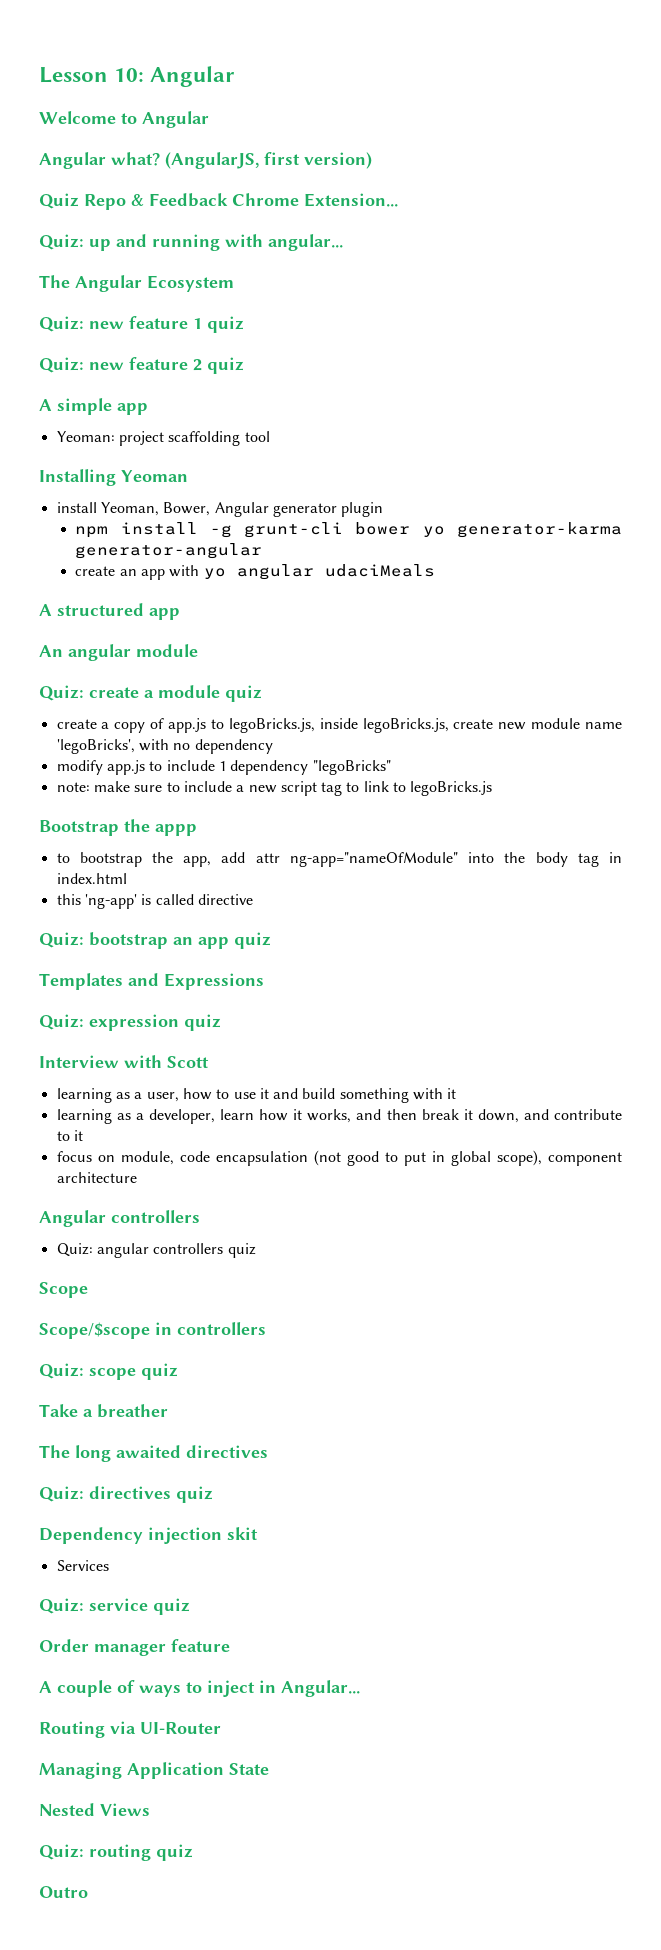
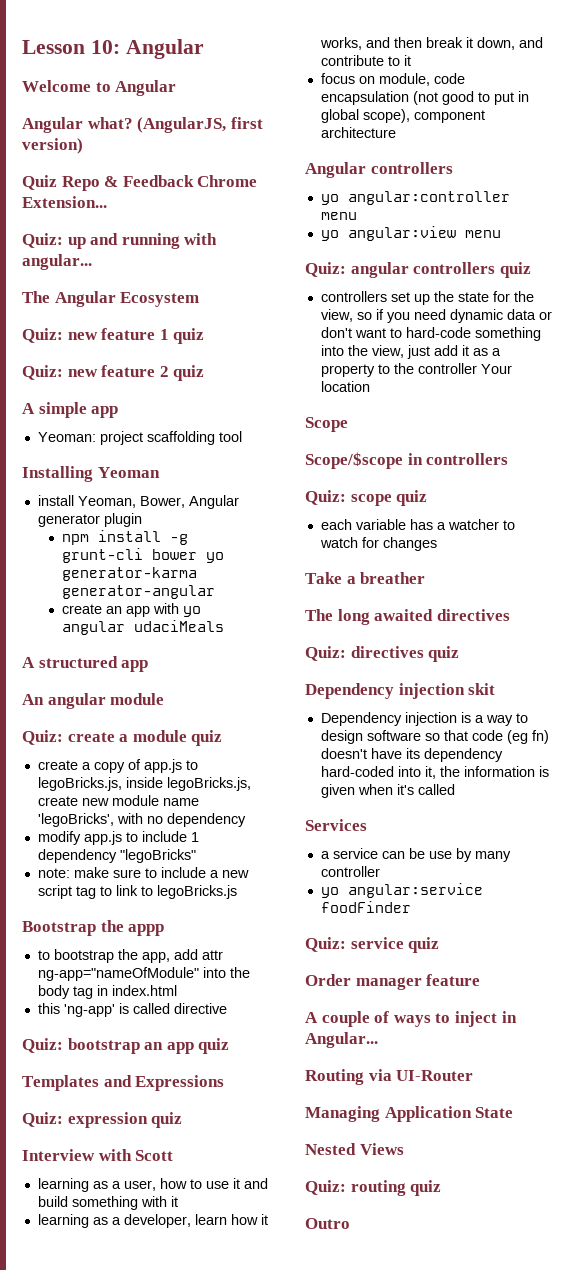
[56,1243,256,1258] Quiz: angular controllers quiz -> [320,191,510,205] [320,212,357,220] [320,226,501,241] [305,262,531,278] [320,291,534,305] [320,309,552,323] [320,327,541,341] [320,345,501,359] [320,363,512,377] [320,381,370,392] yo angular:controller menu // yo angular:view menu // Quiz: angular controllers quiz // controllers set up the state for the view, so if you need dynamic data or don't want to hard-code something into the view, just add it as a property to the controller Your location
(178, 1371) none -> [320,519,515,530] [319,537,437,551] // each variable has a watcher to watch for changes
[56,1560,109,1571] Services -> [320,712,528,726] [320,730,549,744] [320,748,503,762] [320,766,549,779] [320,784,455,798] [305,819,367,831] [320,848,511,862] [320,866,380,877] [320,883,483,898] [320,901,411,913] Dependency injection is a way to design software so that code (eg fn) doesn't have its dependency hard-coded into it, the information is given when it's called // Services // a service can be use by many controller // yo angular:service foodFinder

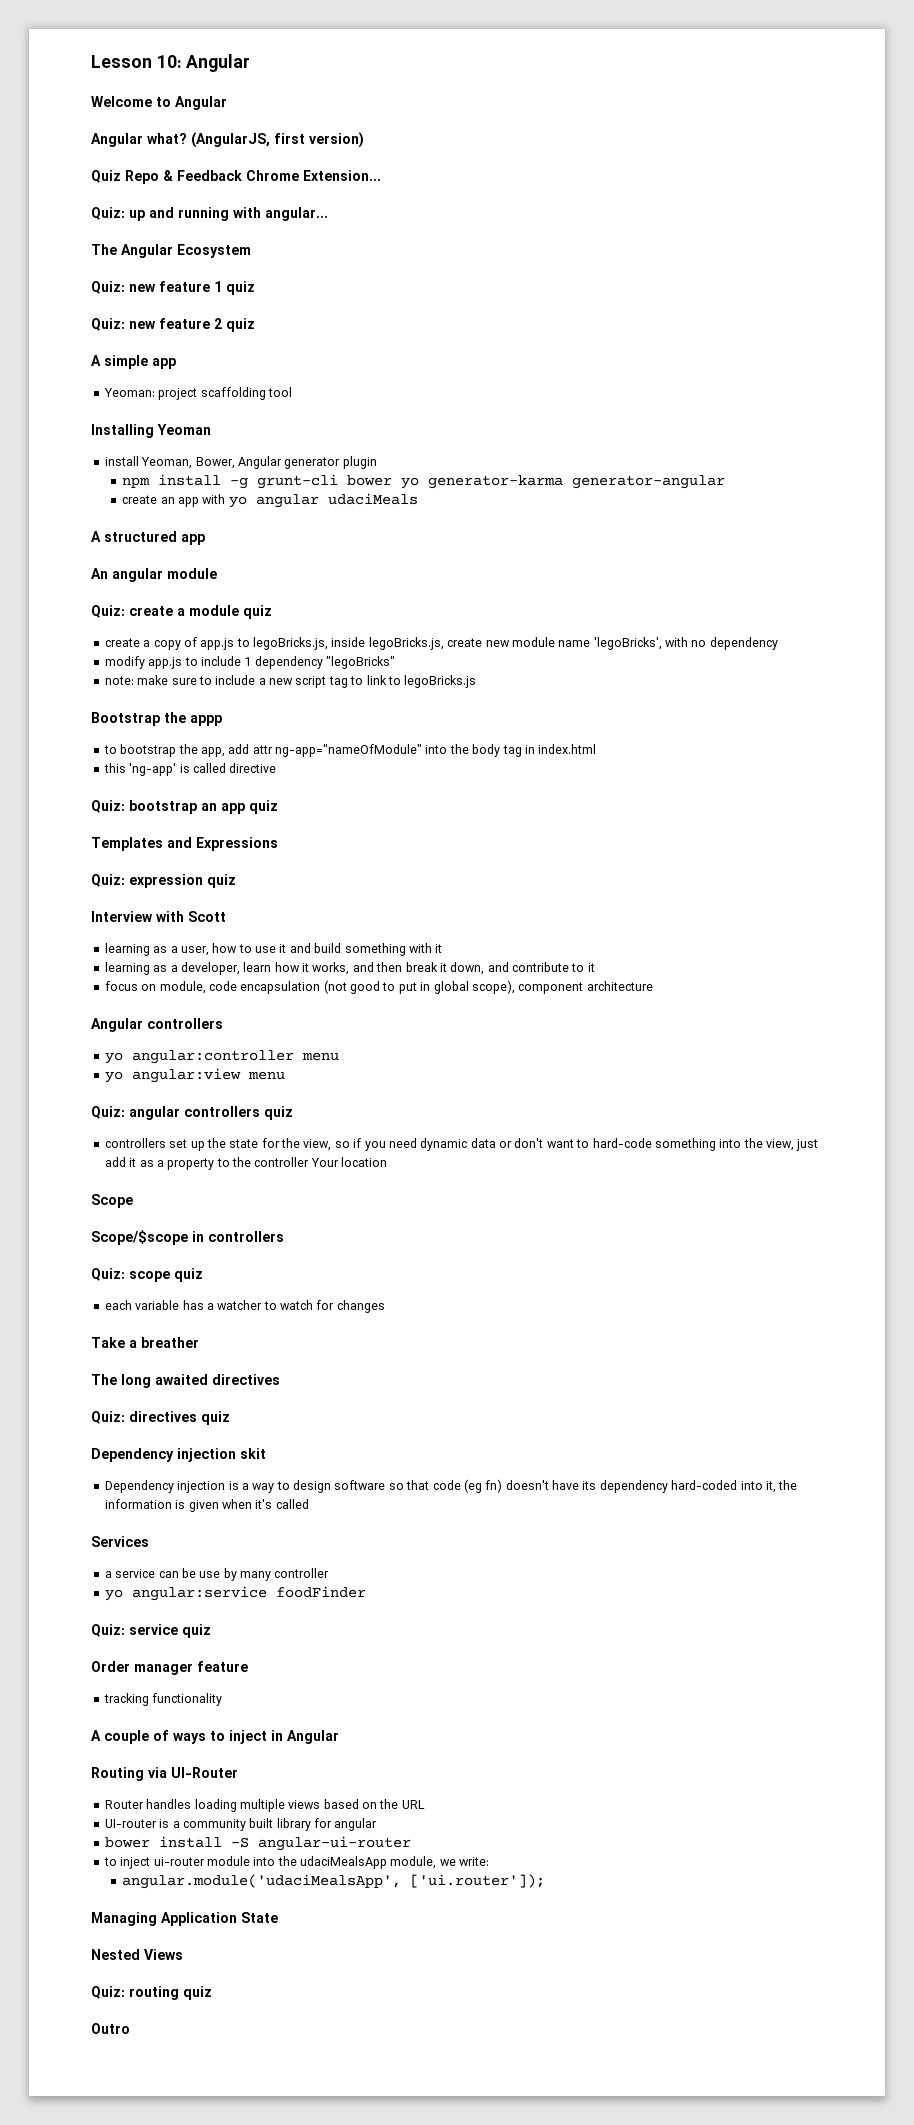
(481, 980) none -> [103,1693,223,1706] // tracking functionality
[305,1032,378,1048] Angular... -> [287,1730,339,1744] Angular
(474, 1075) none -> [104,1799,425,1812] [104,1818,378,1831] [104,1836,411,1851] [103,1856,490,1869] [122,1874,546,1889] // Router handles loading multiple views based on the URL // UI-router is a community built library for angular // bower install -S angular-ui-router // to inject ui-router module into the udaciMealsApp module, we write: // angular.module('udaciMealsApp', ['ui.router']);

